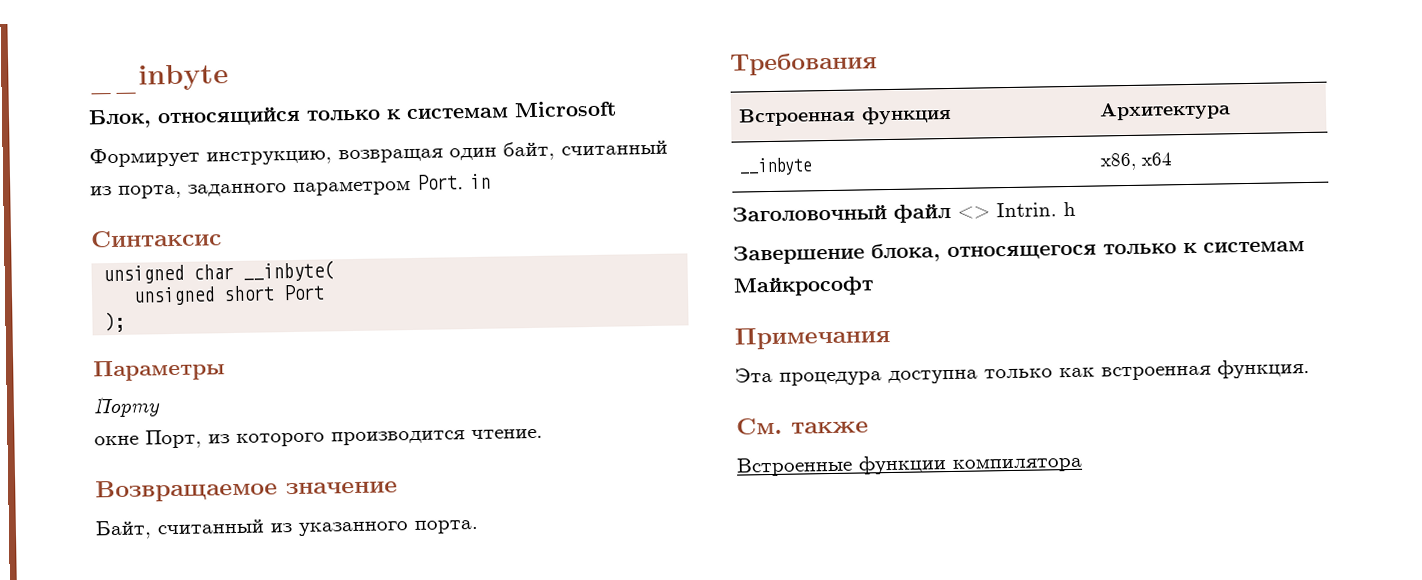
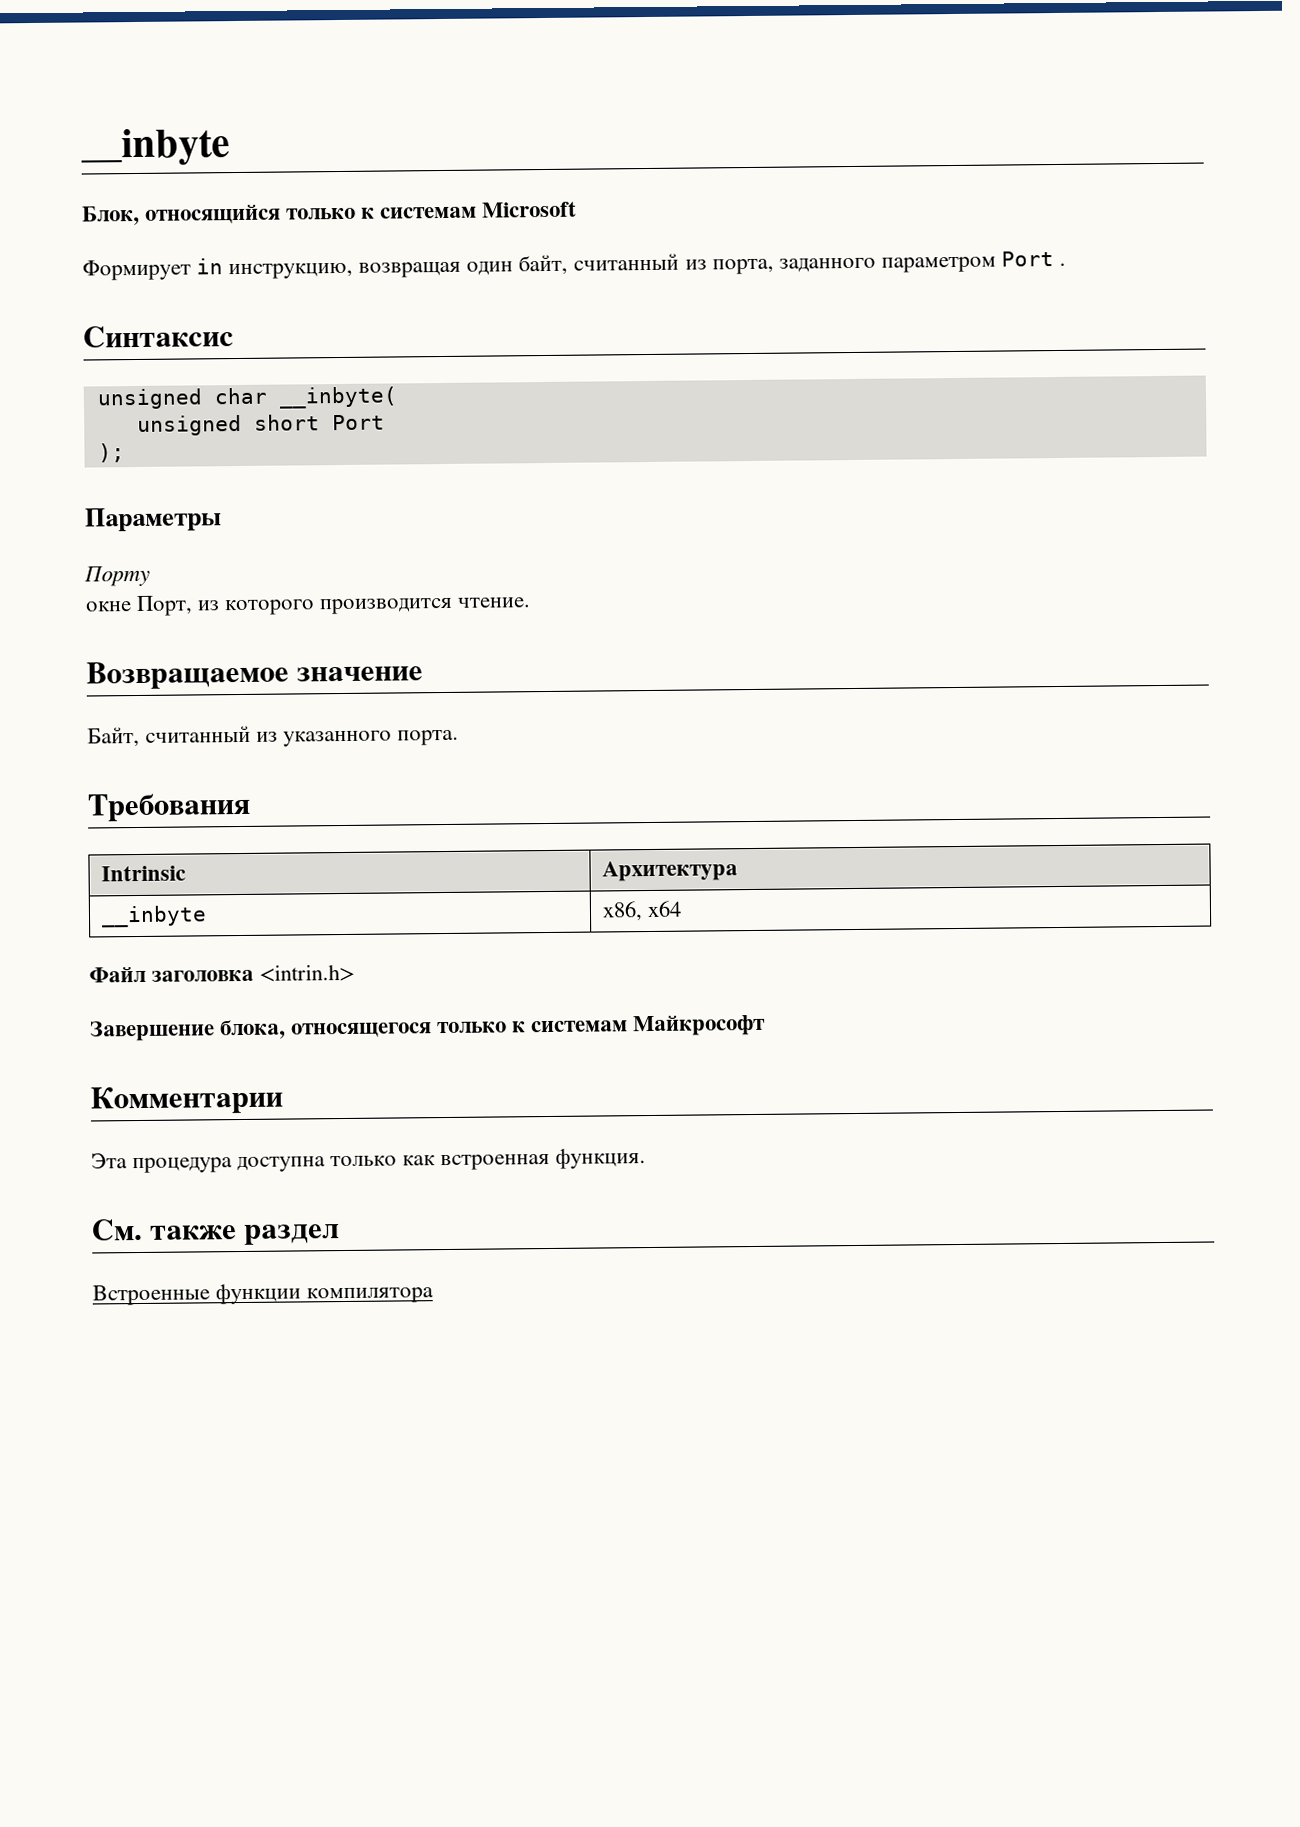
(200, 157) none -> [196,258,224,275] in
[417,173,491,190] Port. in -> [1000,251,1066,267] Port .
[738,105,953,127] Встроенная функция -> [100,865,186,882] Intrinsic
[732,201,1076,223] Заголовочный файл <> Intrin. h -> [89,963,356,983] Файл заголовка <intrin.h>
[734,325,891,350] Примечания -> [90,1085,283,1115] Комментарии
(869, 427) none -> [244,1224,341,1245] раздел

